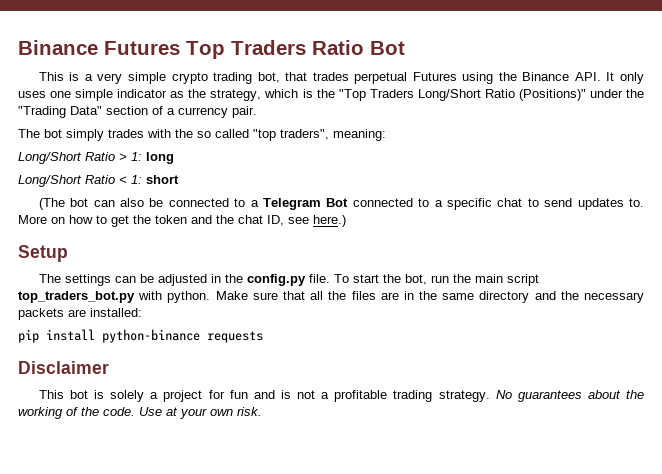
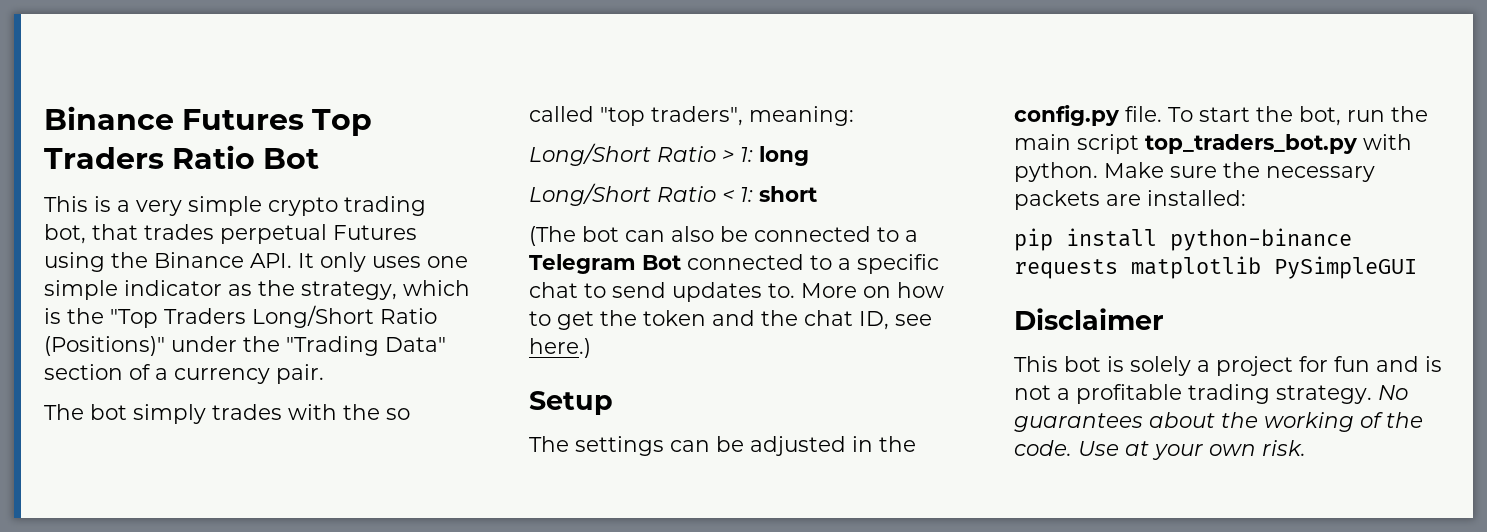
[282,291,556,303] that all the files are in the same directory and -> (1217, 172) none
(263, 337) none -> [1131,256,1417,279] matplotlib PySimpleGUI

